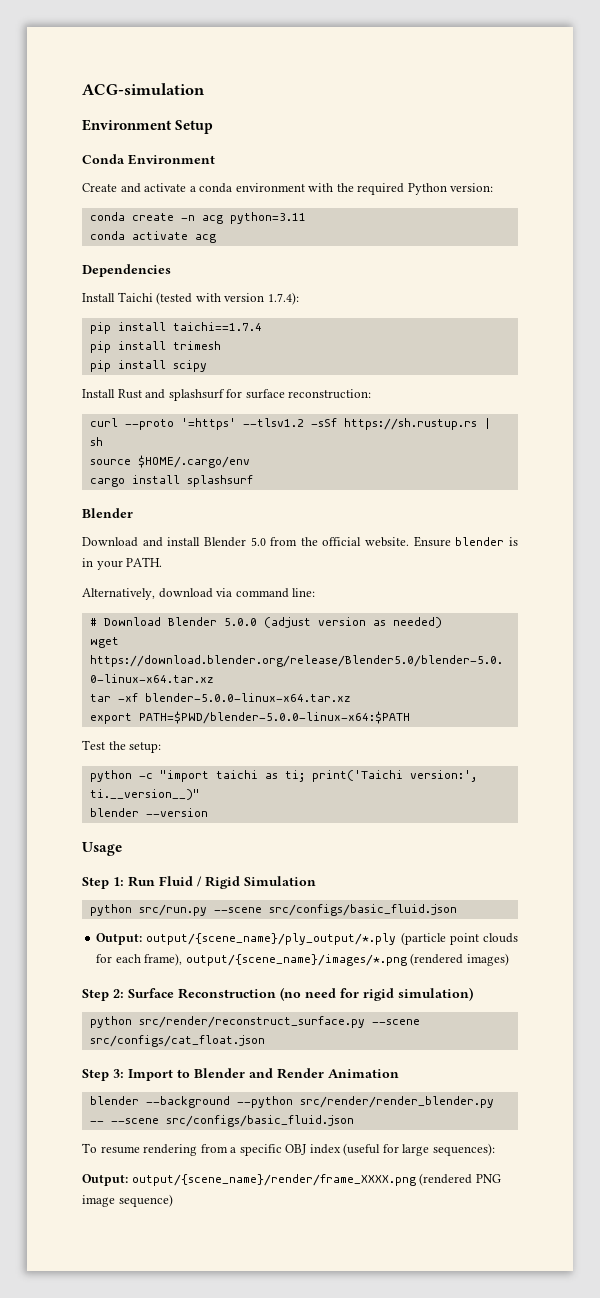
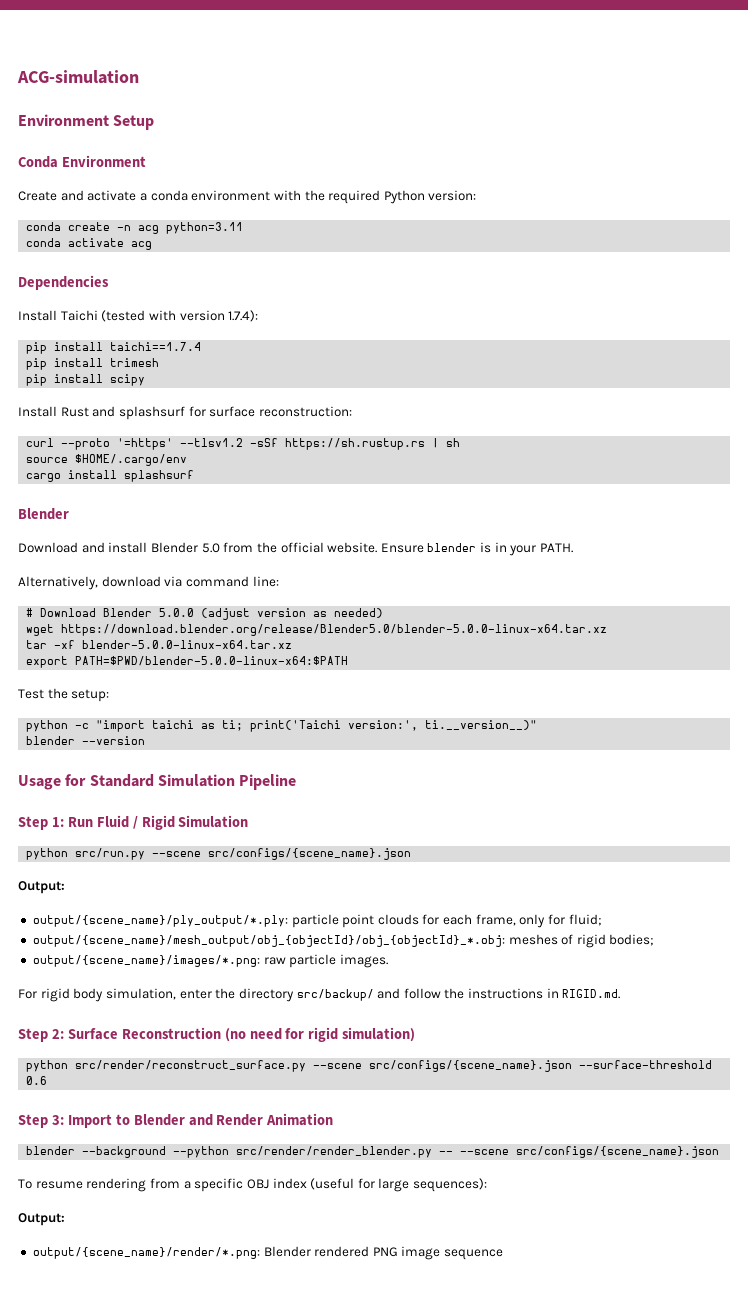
(122, 849) none -> [65,774,297,790] for Standard Simulation Pipeline
[268,904,457,916] [96,932,446,945] src/configs/basic_fluid.json // Output: output/{scene_name}/ply_output/*.ply (particle -> [208,848,412,860] [18,881,65,894] [32,914,339,928] src/configs/{scene_name}.json // Output: // output/{scene_name}/ply_output/*.ply: particle
[144,953,509,966] frame), output/{scene_name}/images/*.png (rendered images) -> [475,914,602,928] [32,934,655,948] [32,954,388,968] [18,988,621,1002] frame, only for fluid; // output/{scene_name}/mesh_output/obj_{objectId}/obj_{objectId}_*.obj: meshes of rigid bodies; // output/{scene_name}/images/*.png: raw particle images. // For rigid body simulation, enter the directory src/backup/ and follow the instructions in RIGID.md.
[89,1035,265,1047] src/configs/cat_float.json -> [369,1060,713,1072] [26,1076,48,1085] src/configs/{scene_name}.json --surface-threshold 0.6
[165,1115,354,1127] src/configs/basic_fluid.json -> [516,1146,720,1158] src/configs/{scene_name}.json
[131,1173,473,1186] output/{scene_name}/render/frame_XXXX.png (rendered -> [32,1246,370,1259] // output/{scene_name}/render/*.png: Blender rendered
[118,1194,173,1207] sequence) -> [444,1249,504,1260] sequence

